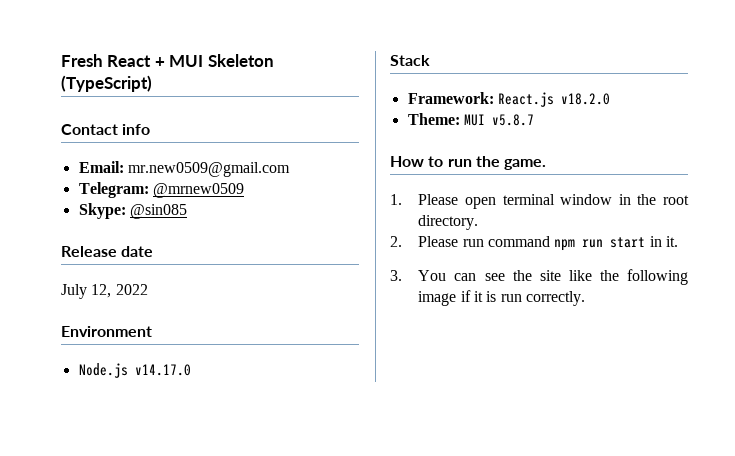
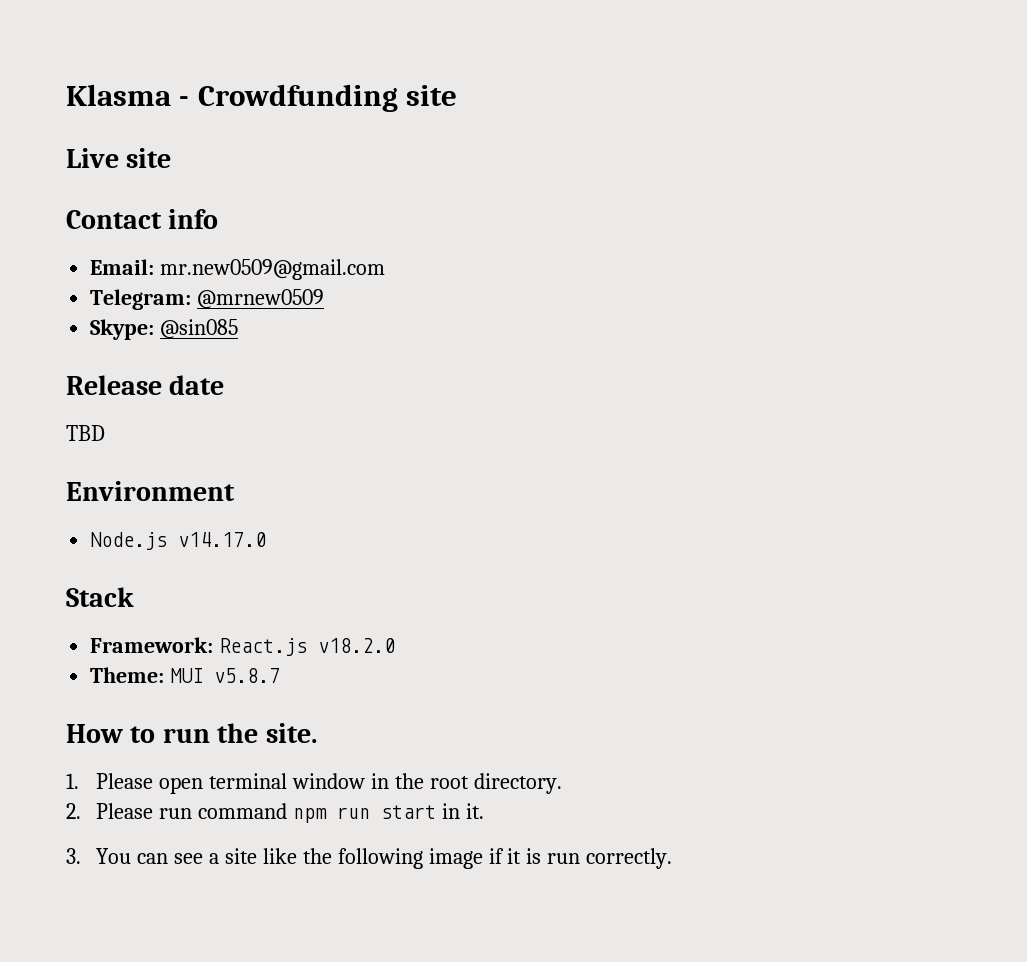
[61,54,274,67] [61,75,152,92] Fresh React + MUI Skeleton (TypeScript) -> [66,84,458,112] [66,148,172,168] Klasma - Crowdfunding site // Live site
[61,284,148,299] July 12, 2022 -> [66,425,105,441] TBD
[504,159,547,170] game. -> [265,723,317,743] site.
[512,270,532,281] the -> [208,853,219,864] a

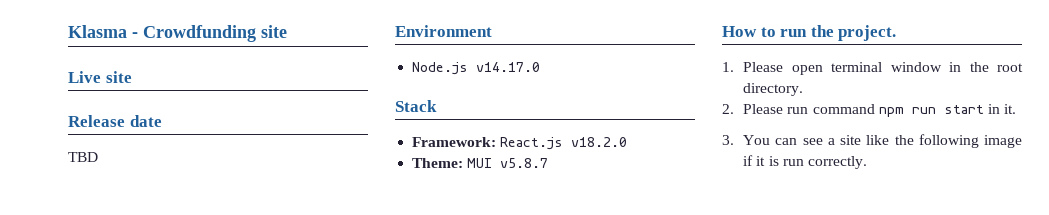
[66,209,219,229] [90,259,386,280] [90,289,325,310] [90,319,239,340] // Contact info // Email: mr.new0509@gmail.com // Telegram: @mrnew0509 // Skype: @sin085 -> (132, 77) none
[265,723,317,743] site. -> [838,25,897,41] project.

